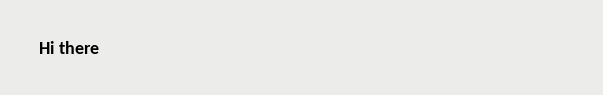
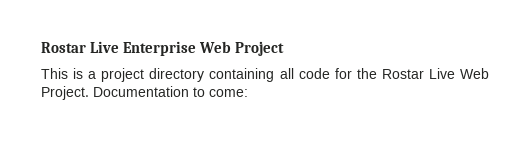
[39,41,99,54] Hi there -> [41,41,285,56] [41,68,489,82] [41,86,248,100] Rostar Live Enterprise Web Project // This is a project directory containing all code for the Rostar Live Web Project. Documentation to come:

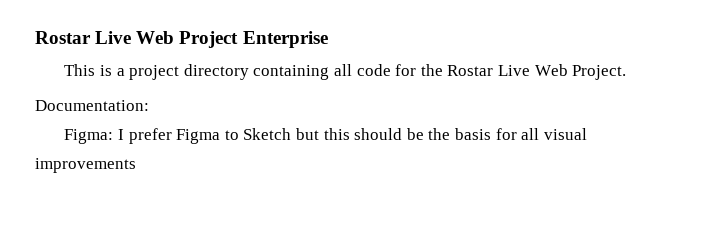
[41,41,197,56] Rostar Live Enterprise -> [35,31,132,44] Rostar Live
(285, 48) none -> [242,31,328,48] Enterprise
[93,86,248,97] Documentation to come: -> [35,100,149,111] [64,128,587,144] [35,158,136,173] // Documentation: // Figma: I prefer Figma to Sketch but this should be the basis for all visual improvements

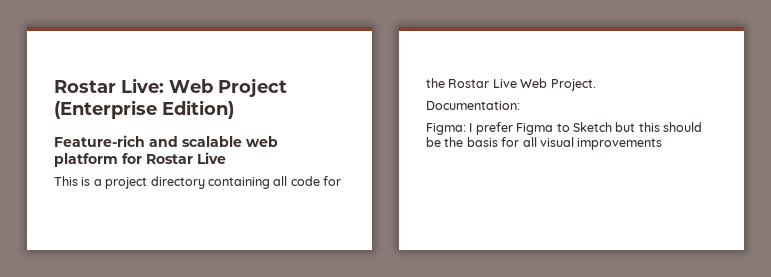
[35,31,328,48] Rostar Live Web Project Enterprise -> [54,78,287,97] [54,100,234,119] [54,135,278,147] [54,152,226,167] Rostar Live: Web Project (Enterprise Edition) // Feature-rich and scalable web platform for Rostar Live

